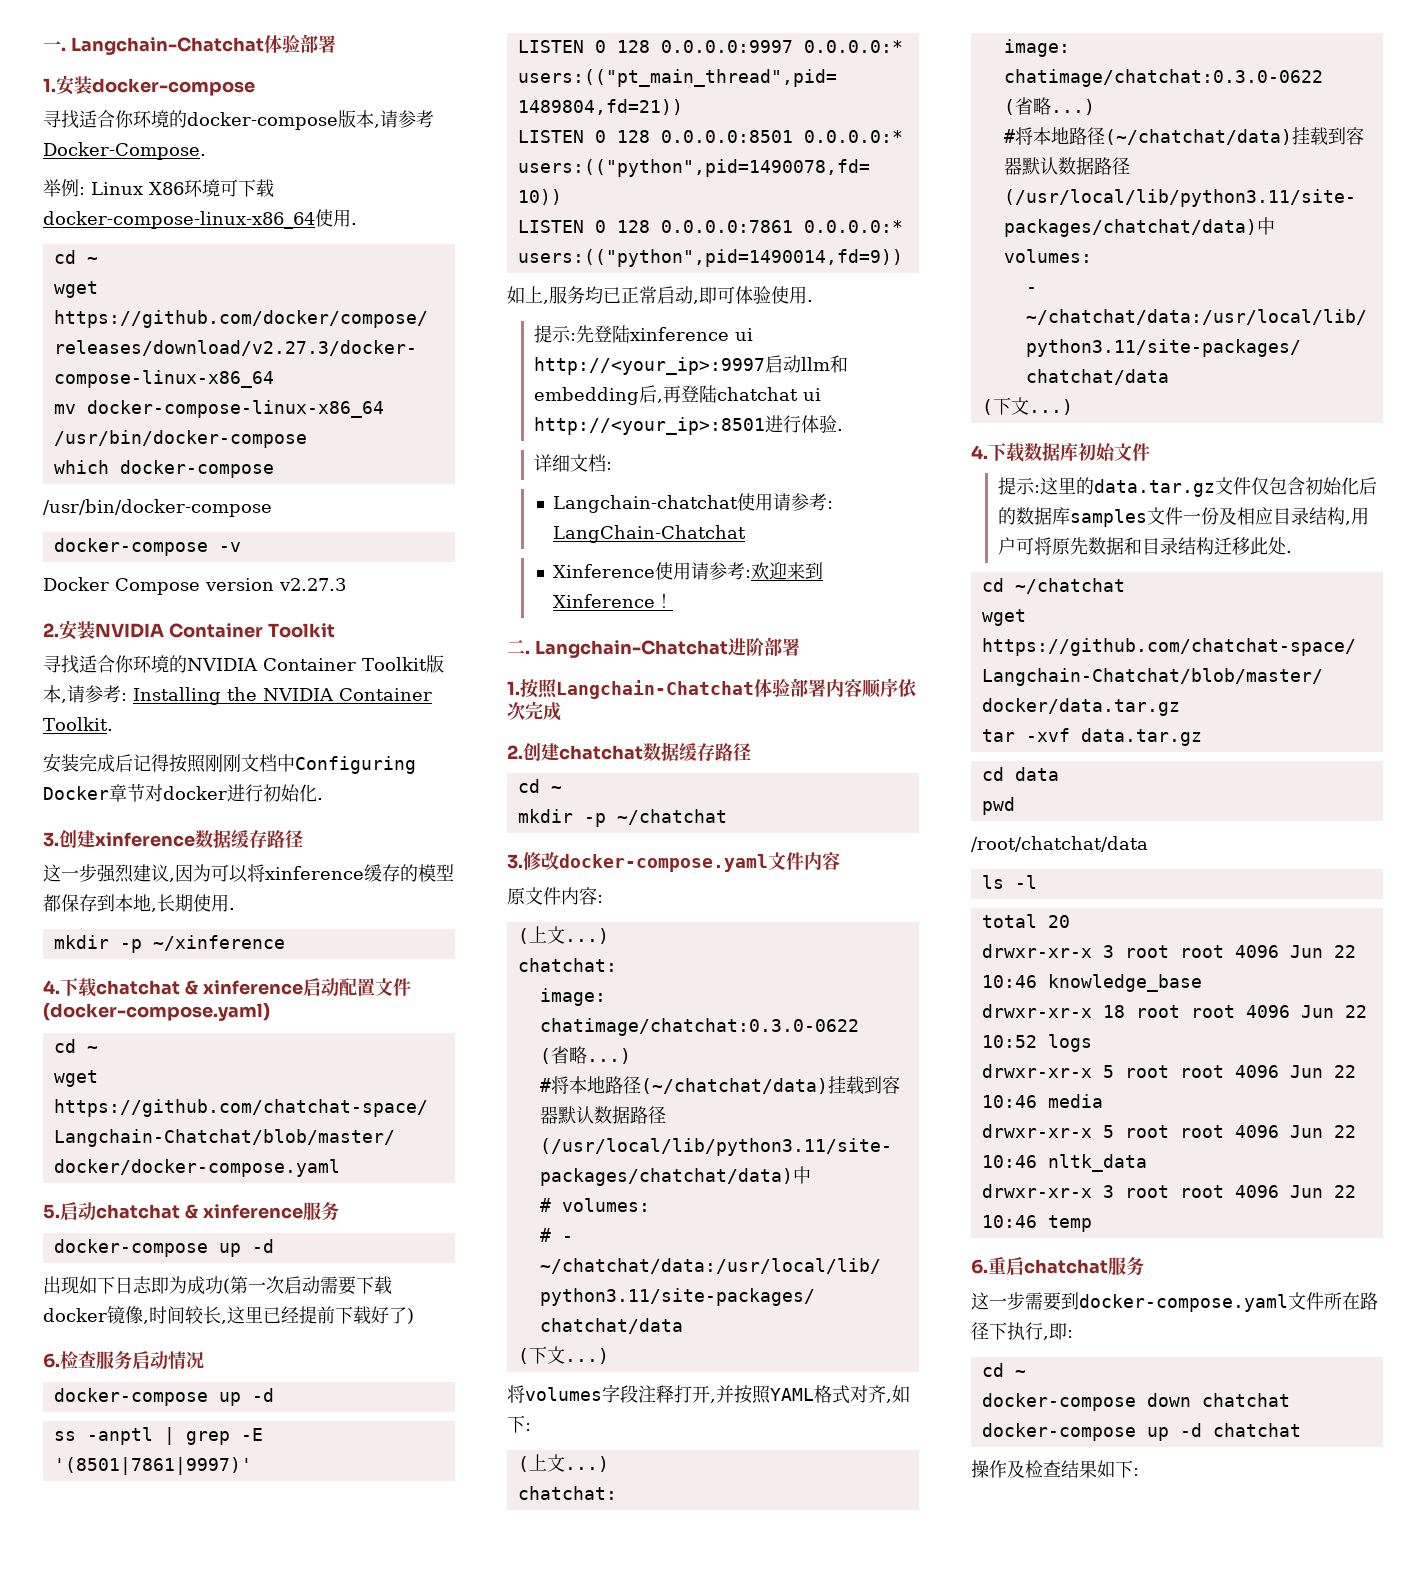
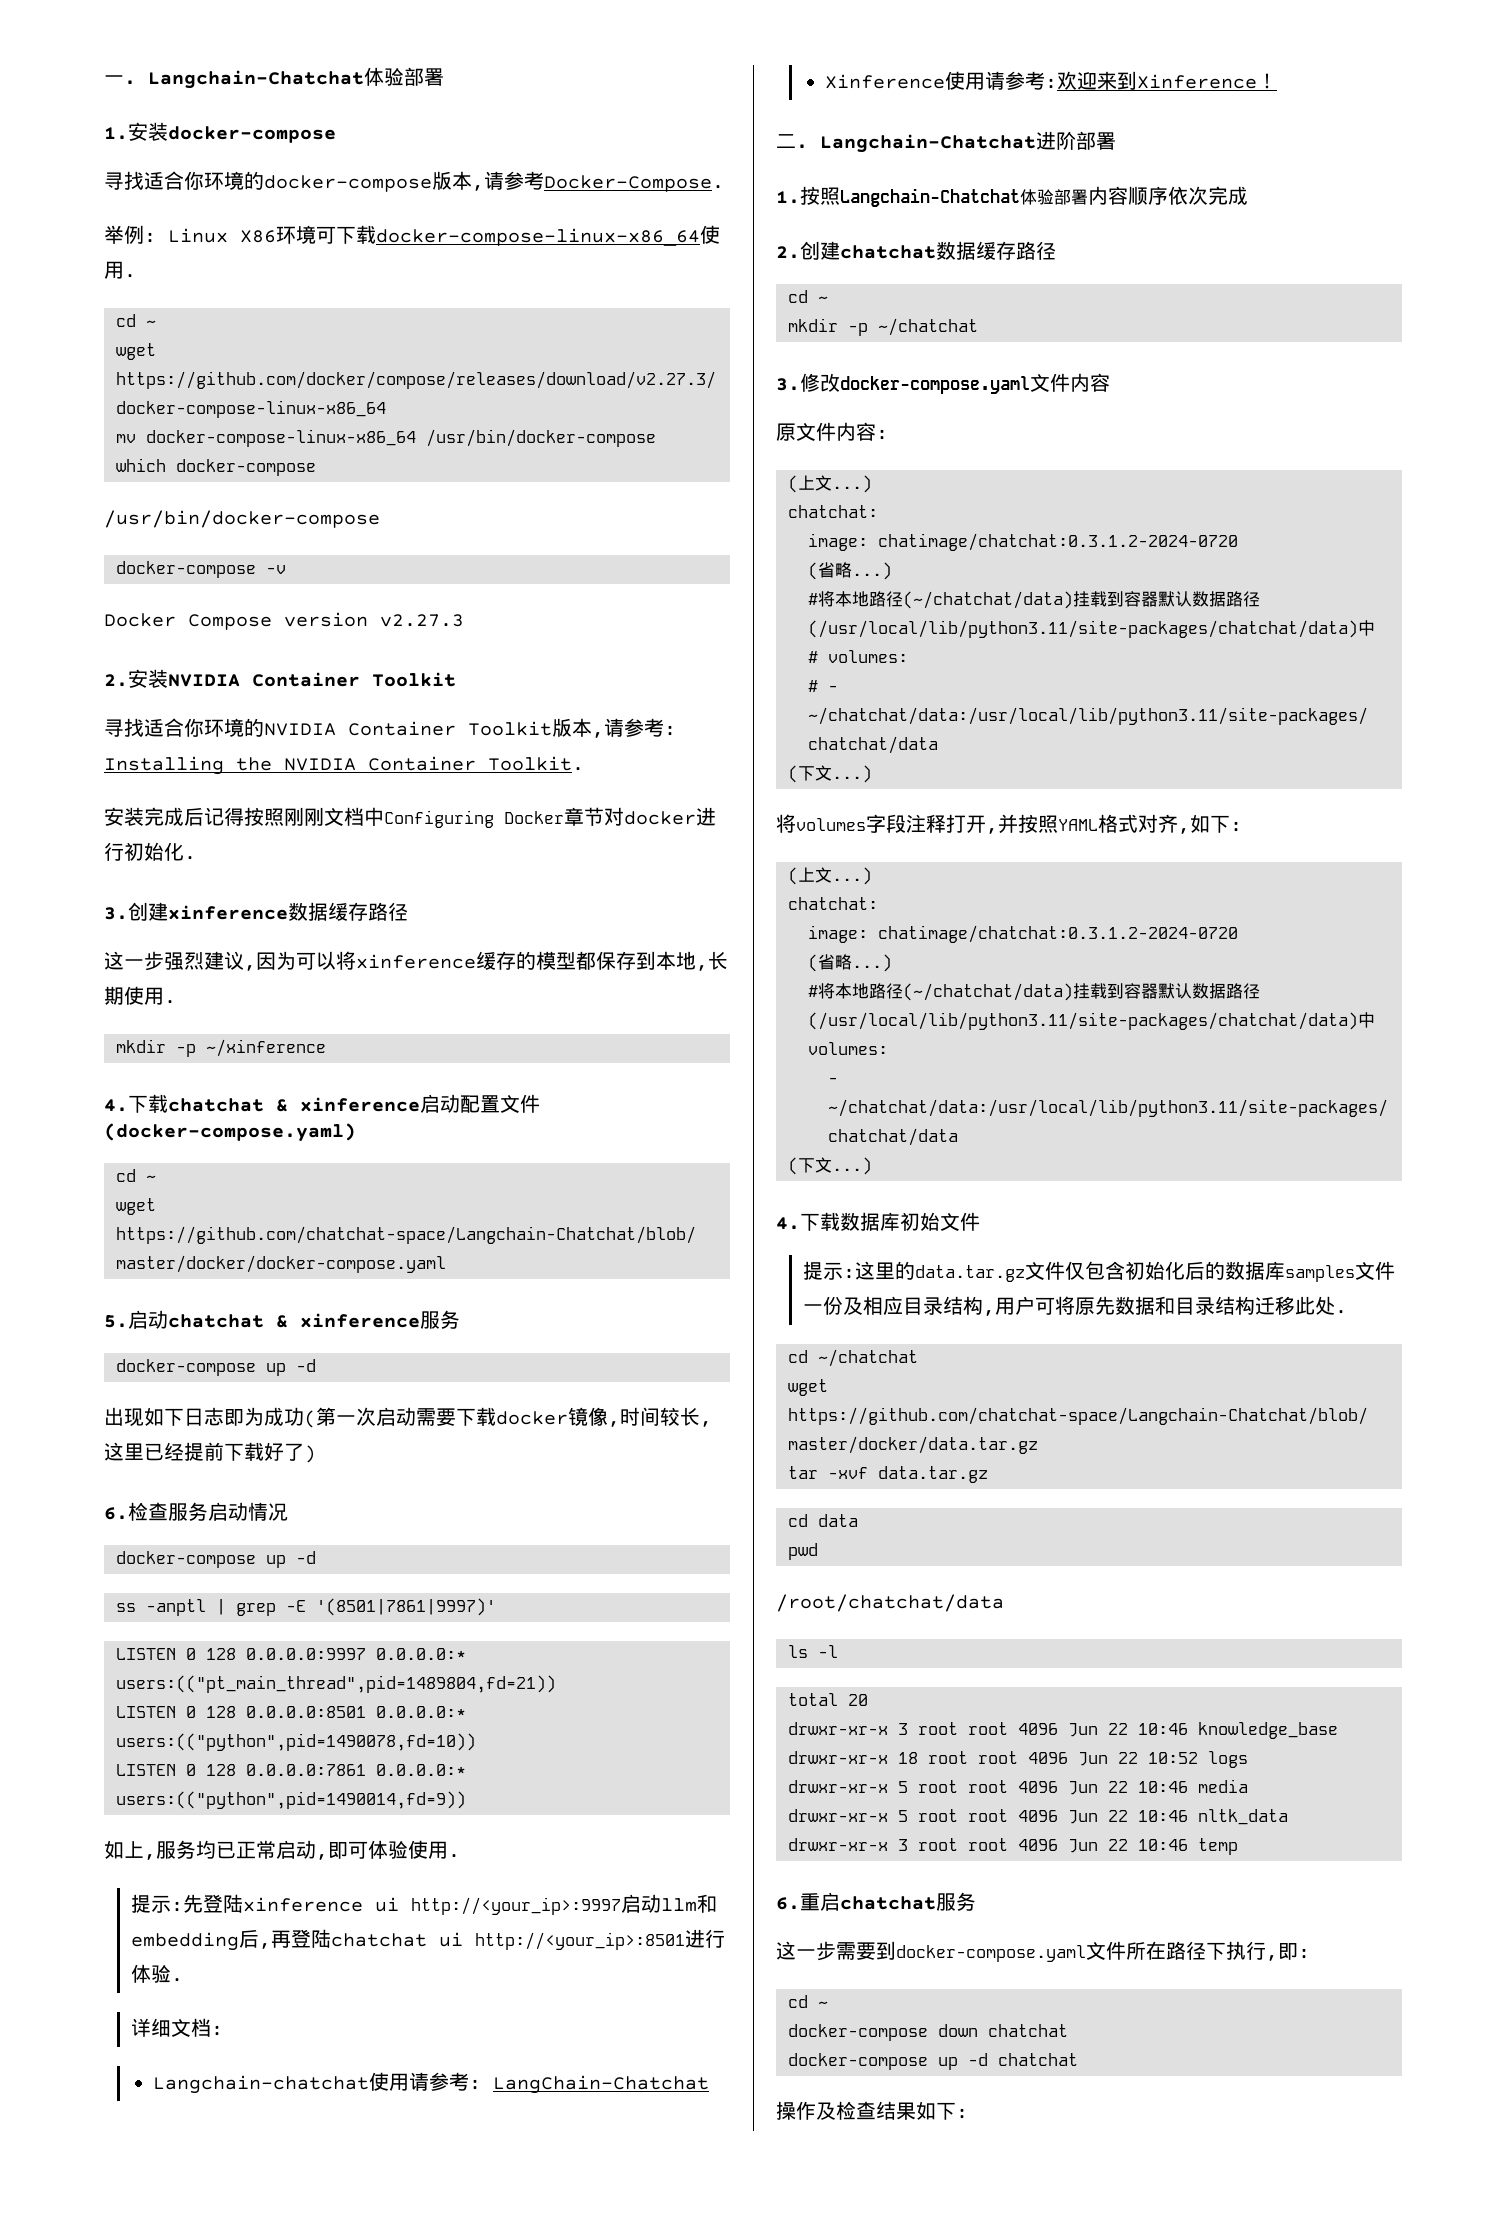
[539,1018,859,1036] chatimage/chatchat:0.3.0-0622 -> [878,533,1238,551] chatimage/chatchat:0.3.1.2-2024-0720
[1003,69,1323,87] chatimage/chatchat:0.3.0-0622 -> [878,925,1238,943] chatimage/chatchat:0.3.1.2-2024-0720

